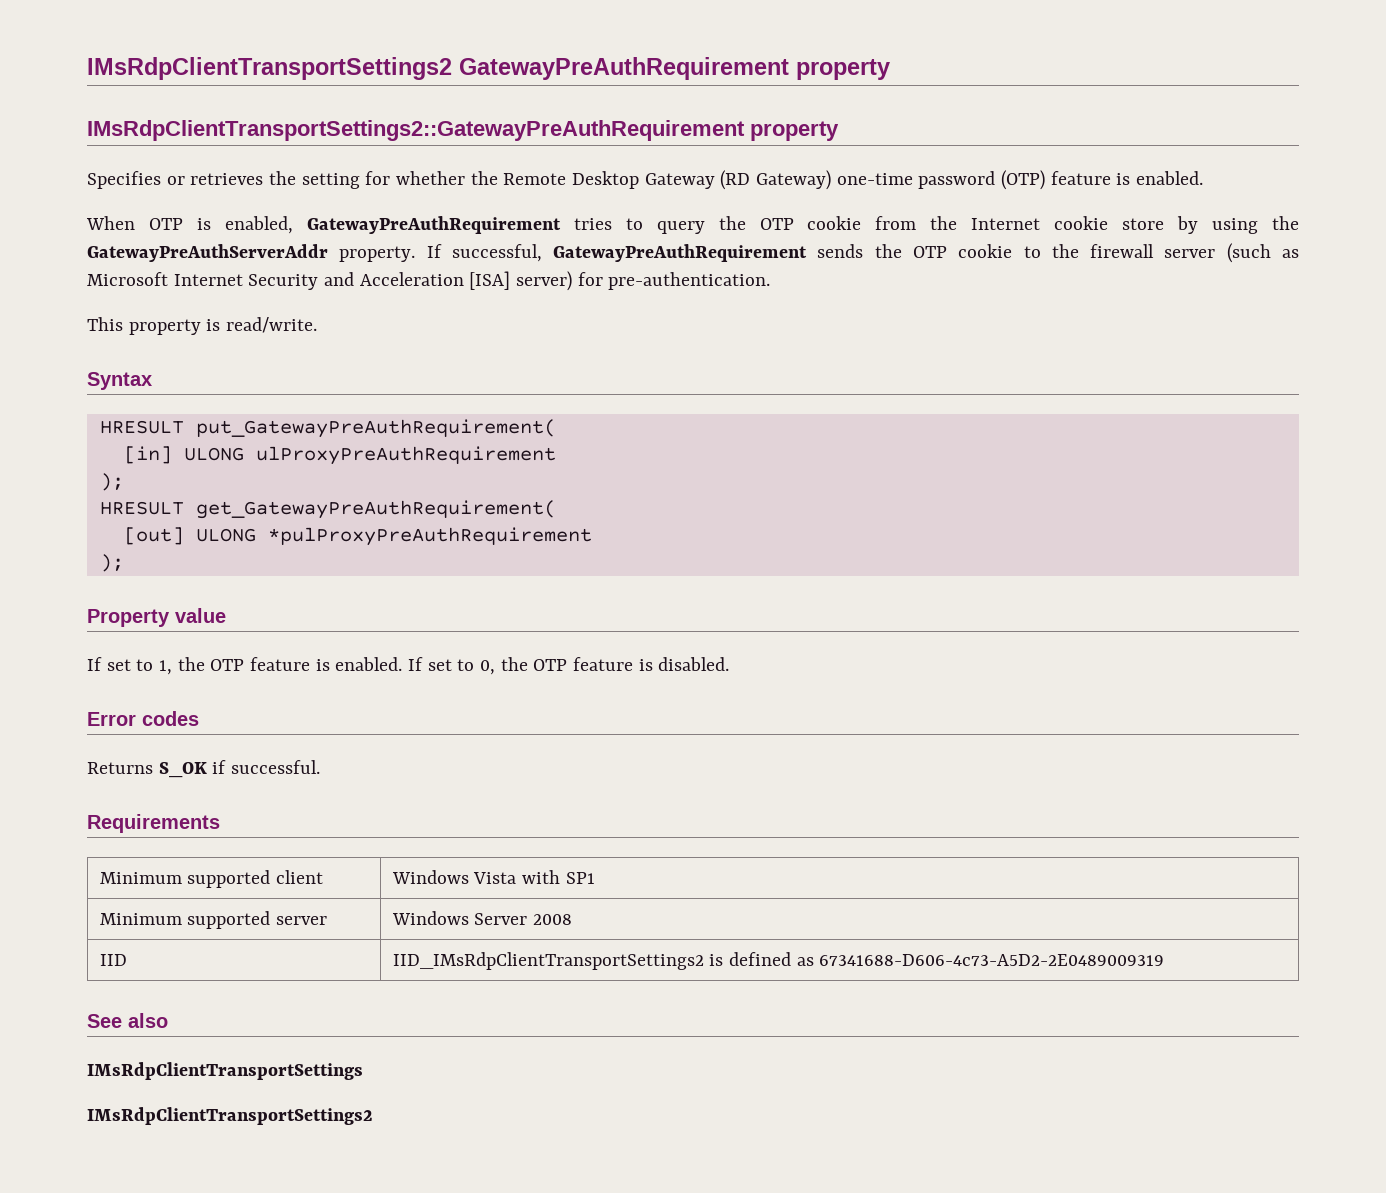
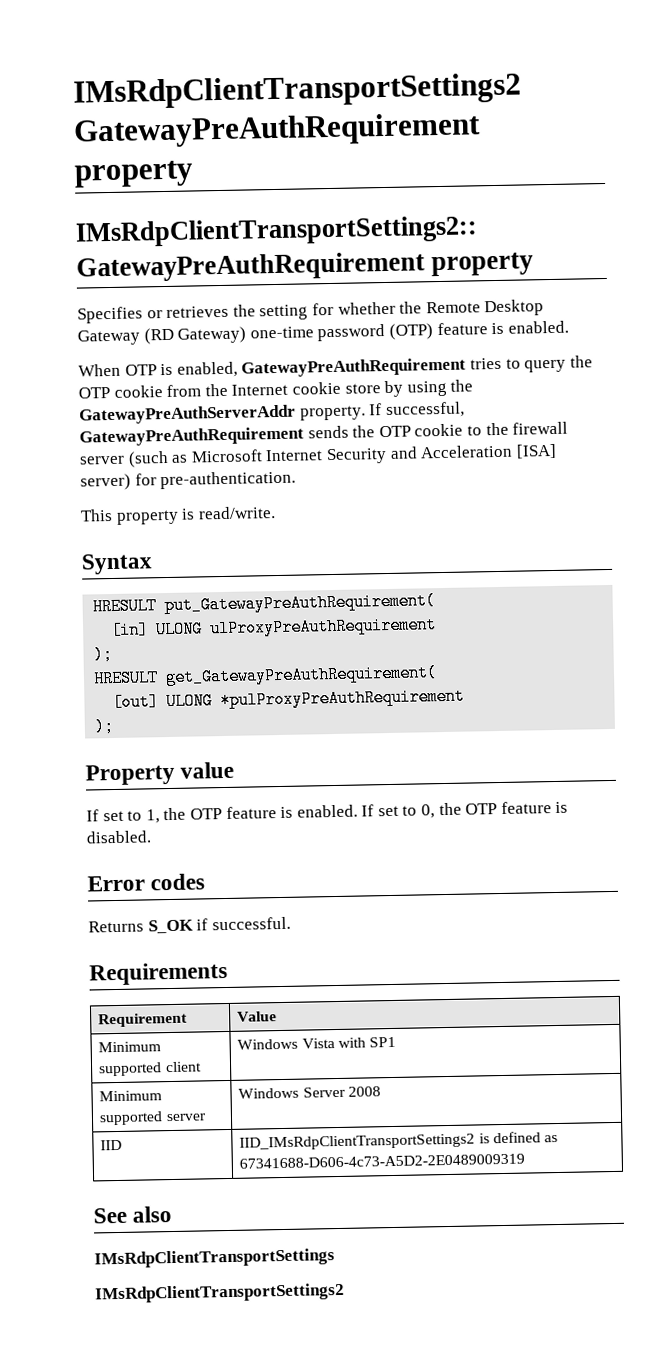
(220, 823) none -> [98,1012,189,1028] [237,1011,278,1022] // Requirement | Value

